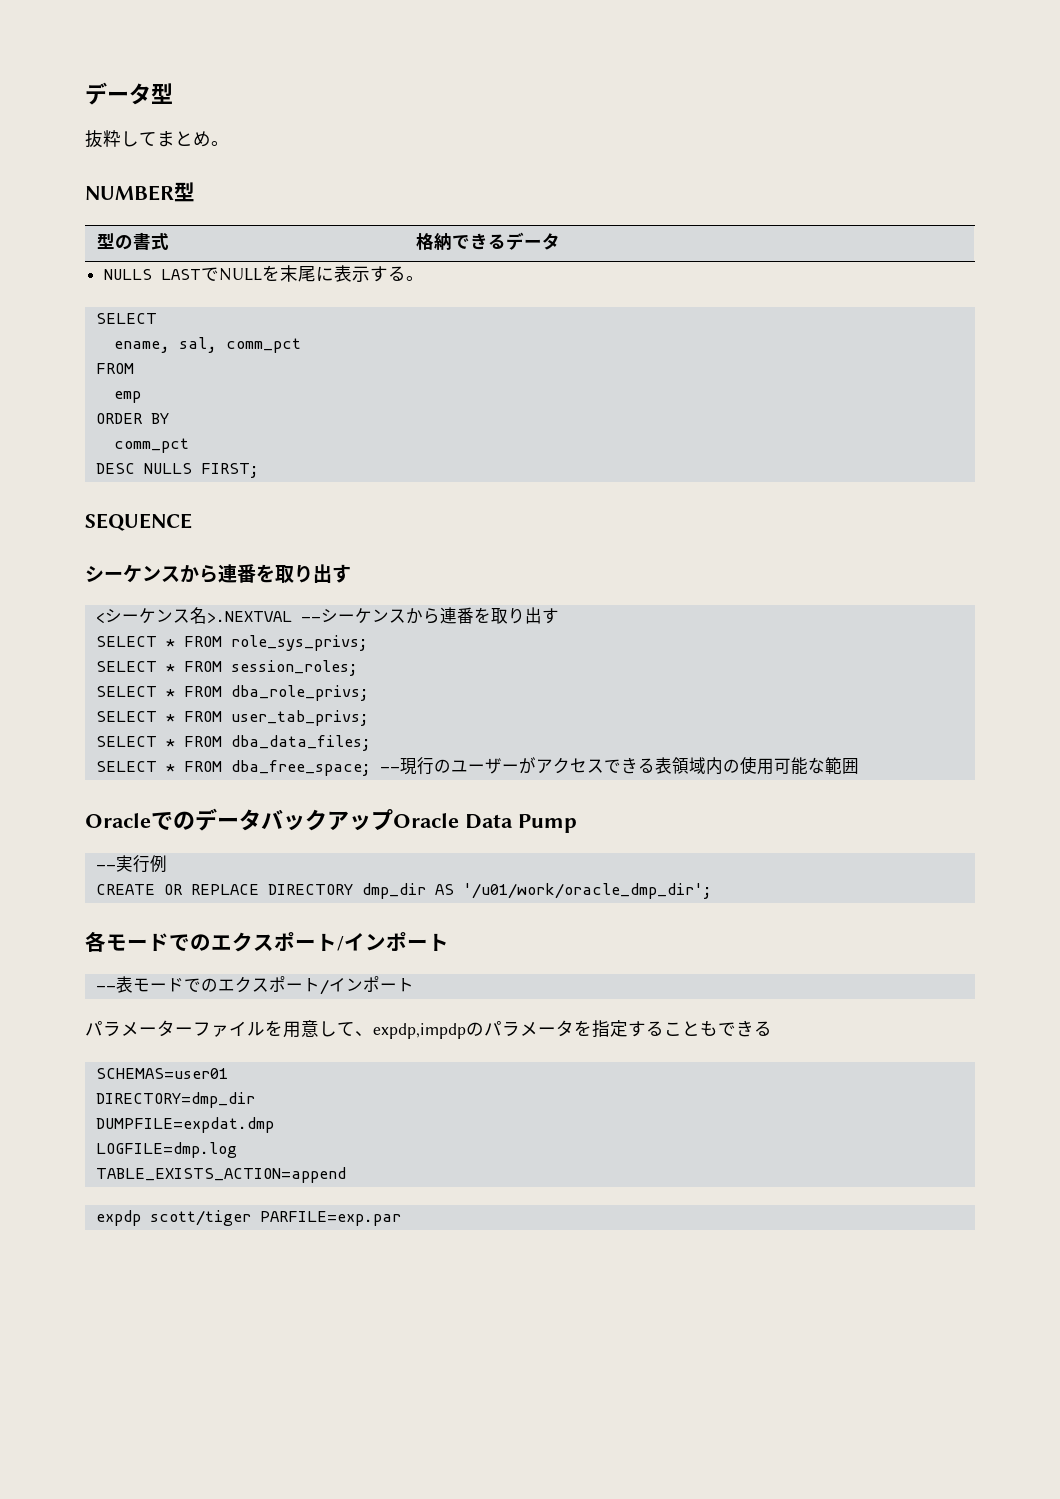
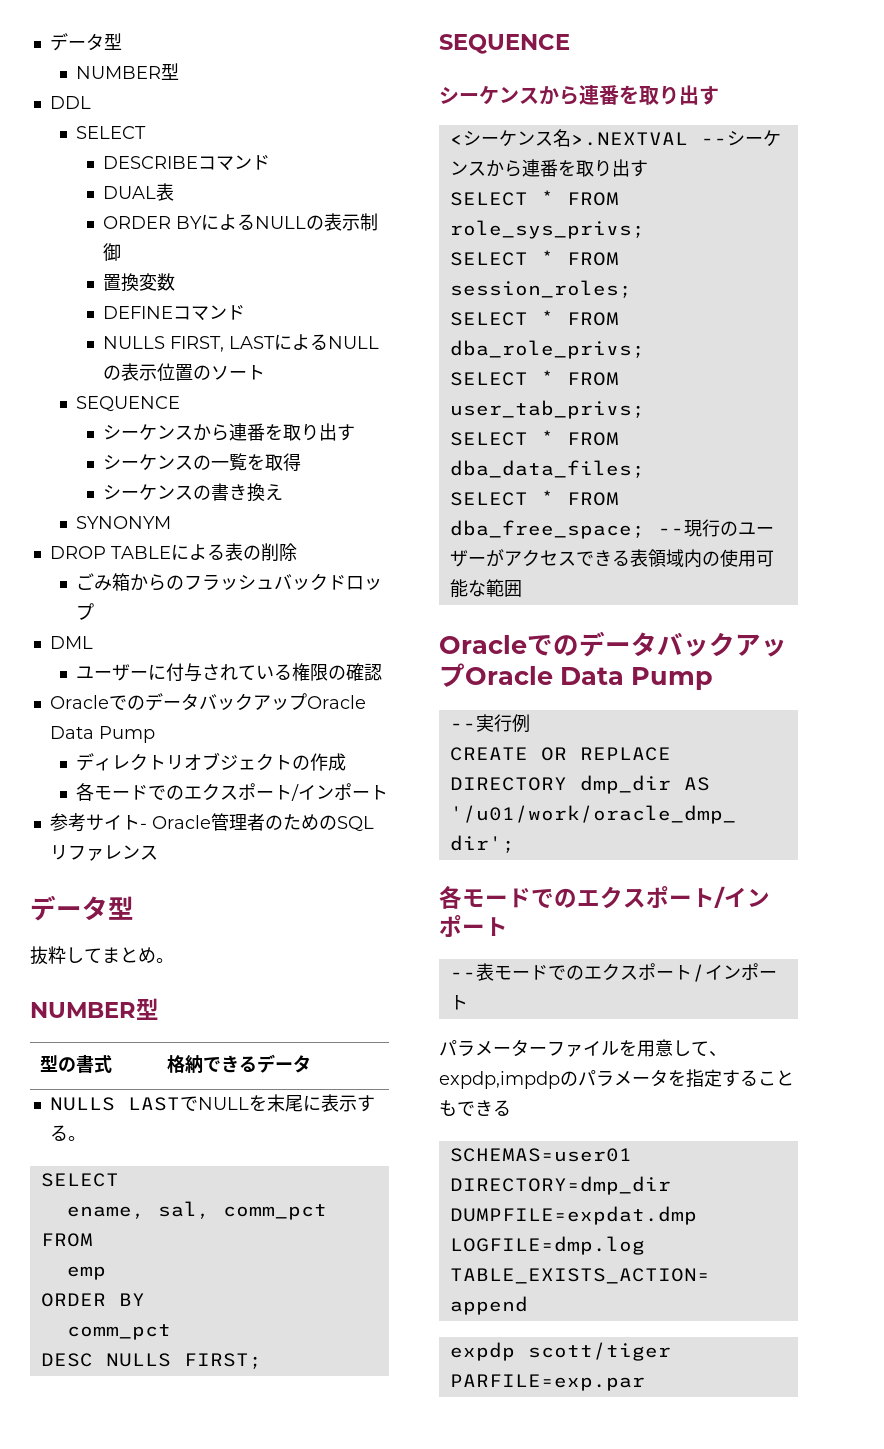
[85,82,173,105] データ型 -> [49,33,122,51] [76,63,180,80] [49,96,91,109] [76,126,147,139] [102,155,270,171] [102,183,174,201] [102,213,378,231] [102,243,121,261] [102,273,175,292] [102,305,245,321] [102,334,379,352] [102,363,265,381] [76,396,181,412] [102,423,355,441] [102,453,301,471] [102,483,283,502] [76,516,172,529] [49,543,297,561] [76,573,383,591] [76,603,95,620] [49,636,93,649] [76,663,383,682] [49,693,366,711] [49,726,155,743] [76,752,347,771] [76,783,389,801] [49,813,374,832] [49,845,158,861] [30,895,134,921] データ型 // NUMBER型 // DDL // SELECT // DESCRIBEコマンド // DUAL表 // ORDER BYによるNULLの表示制御 // 置換変数 // DEFINEコマンド // NULLS FIRST, LASTによるNULLの表示位置のソート // SEQUENCE // シーケンスから連番を取り出す // シーケンスの一覧を取得 // シーケンスの書き換え // SYNONYM // DROP TABLEによる表の削除 // ごみ箱からのフラッシュバックドロップ // DML // ユーザーに付与されている権限の確認 // OracleでのデータバックアップOracle Data Pump // ディレクトリオブジェクトの作成 // 各モードでのエクスポート/インポート // 参考サイト- Oracle管理者のためのSQLリファレンス // データ型

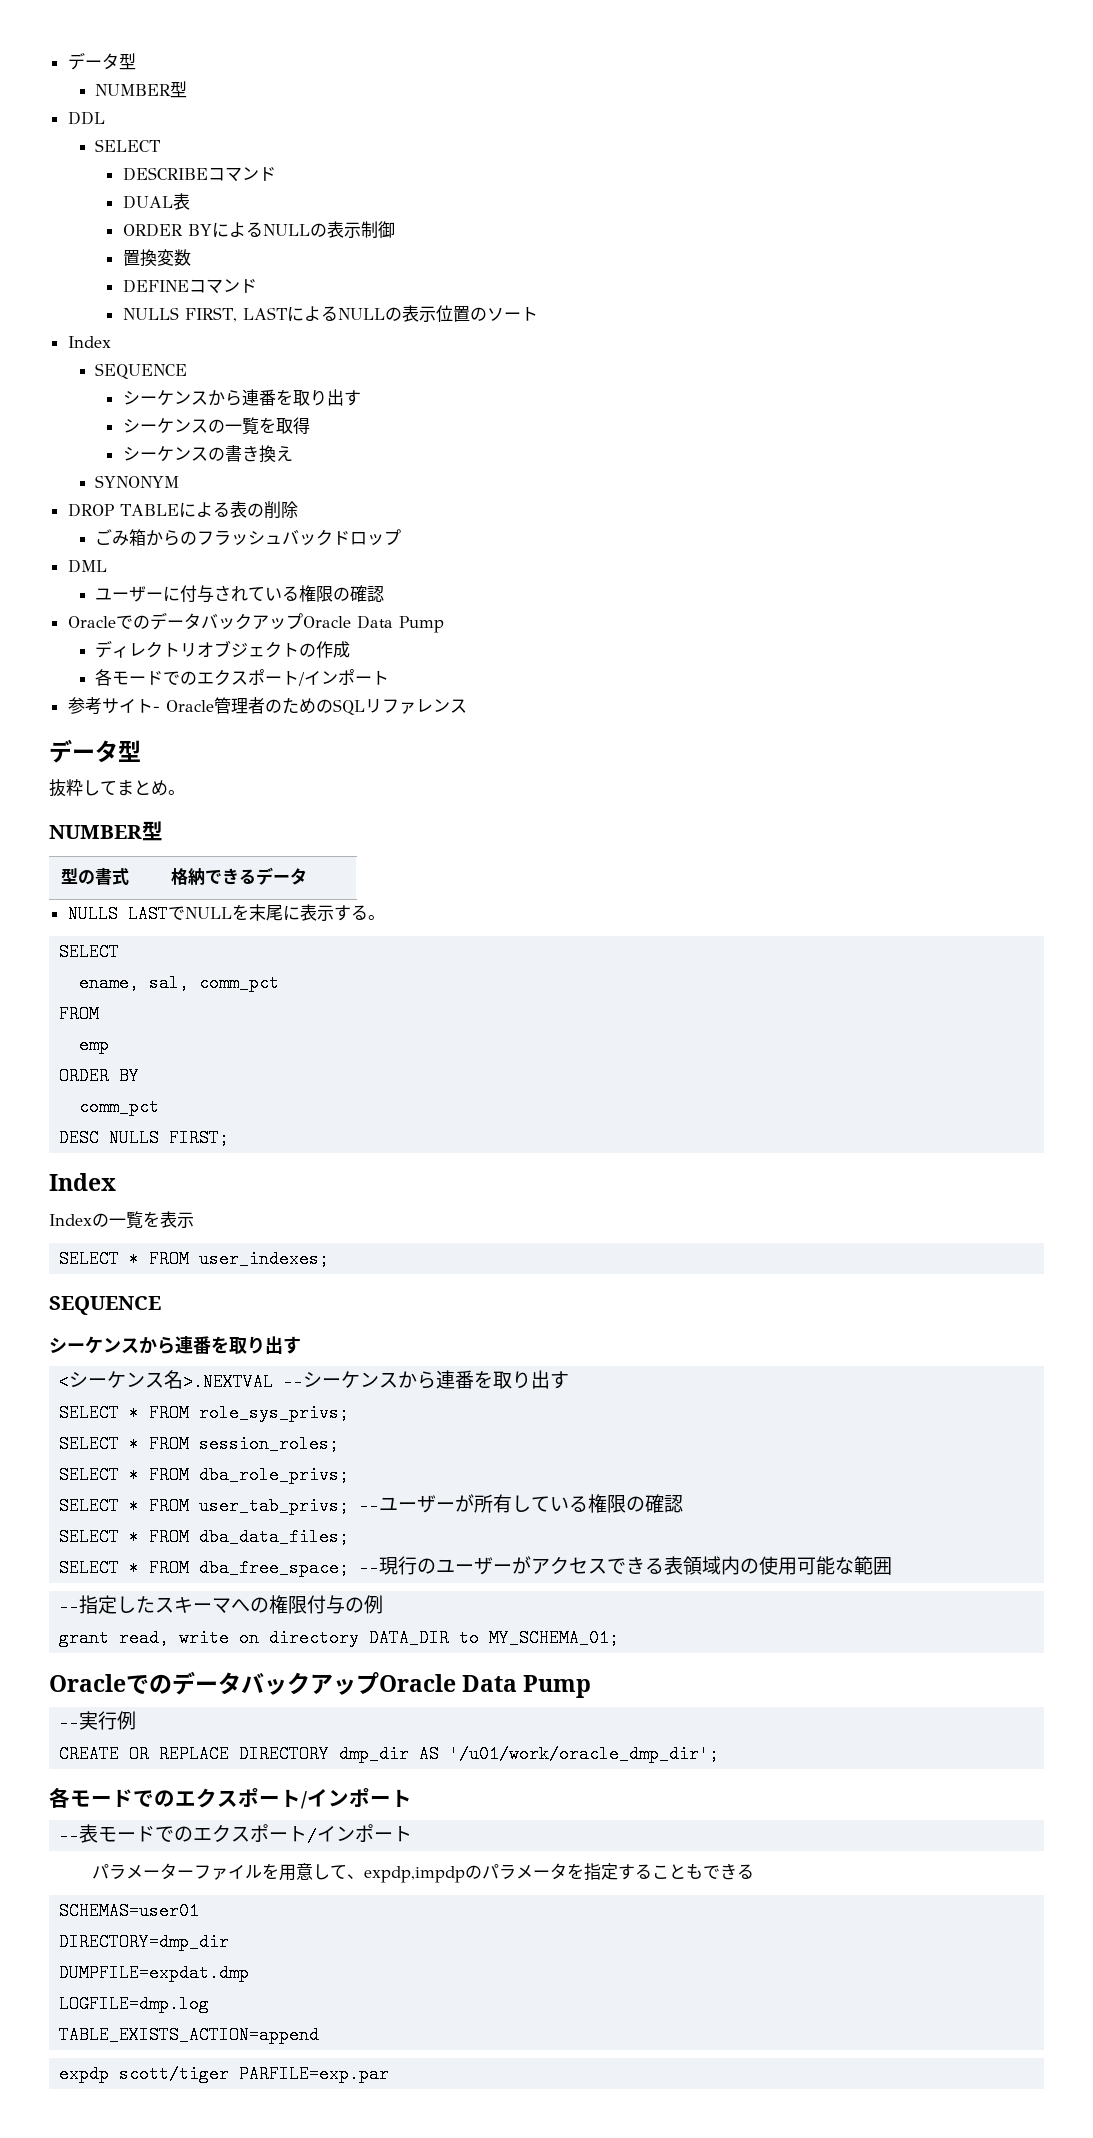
(265, 372) none -> [67,336,111,348] // Index
(262, 1361) none -> [49,1173,116,1191] [49,1211,194,1229] [59,1250,330,1268] // Index // Indexの一覧を表示 // SELECT * FROM user_indexes;
(645, 409) none -> [359,1494,684,1515] --ユーザーが所有している権限の確認
(522, 588) none -> [59,1595,384,1616] [59,1629,620,1647] // --指定したスキーマへの権限付与の例 // grant read, write on directory DATA_DIR to MY_SCHEMA_01;

